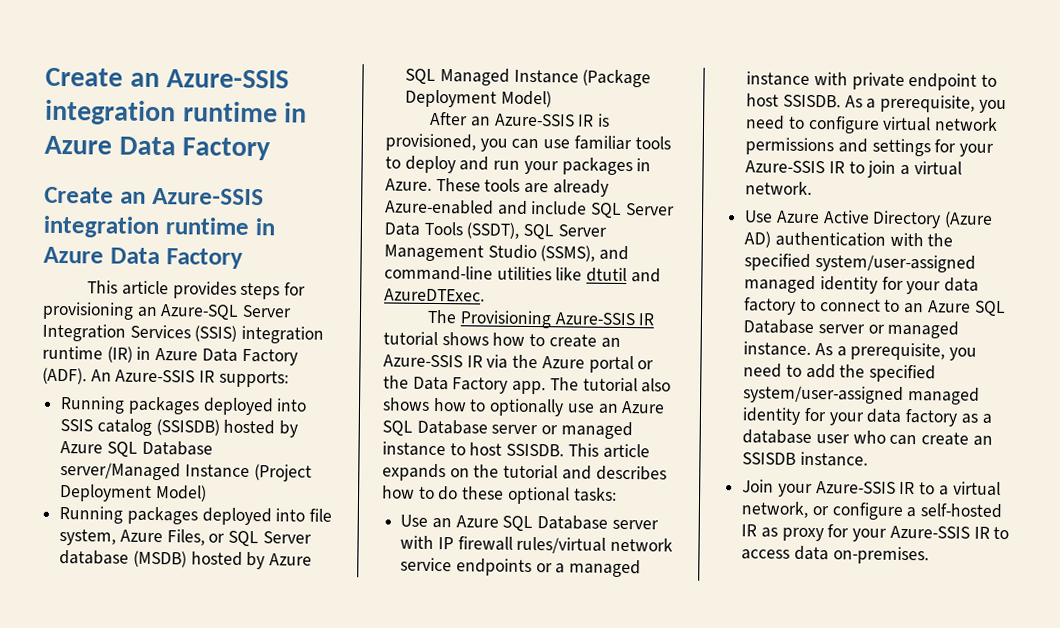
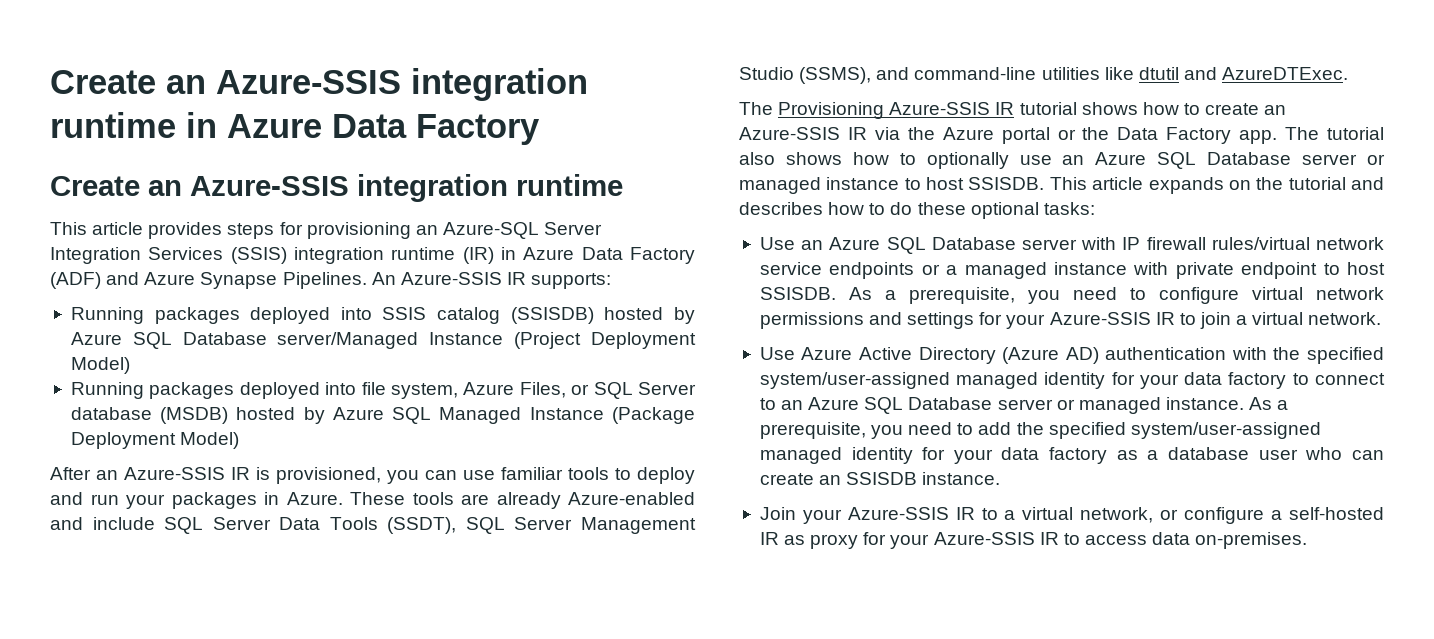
[254,218,276,236] [43,246,243,269] in Azure Data Factory -> (623, 185) none
[42,367,87,385] (ADF). -> [50,272,367,289] (ADF) and Azure Synapse Pipelines.

